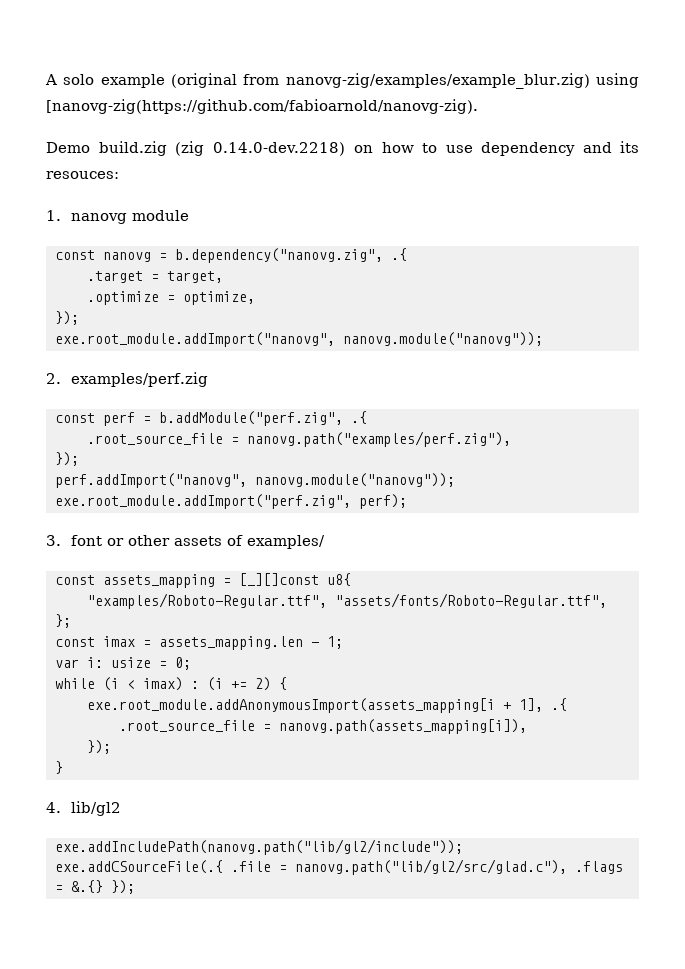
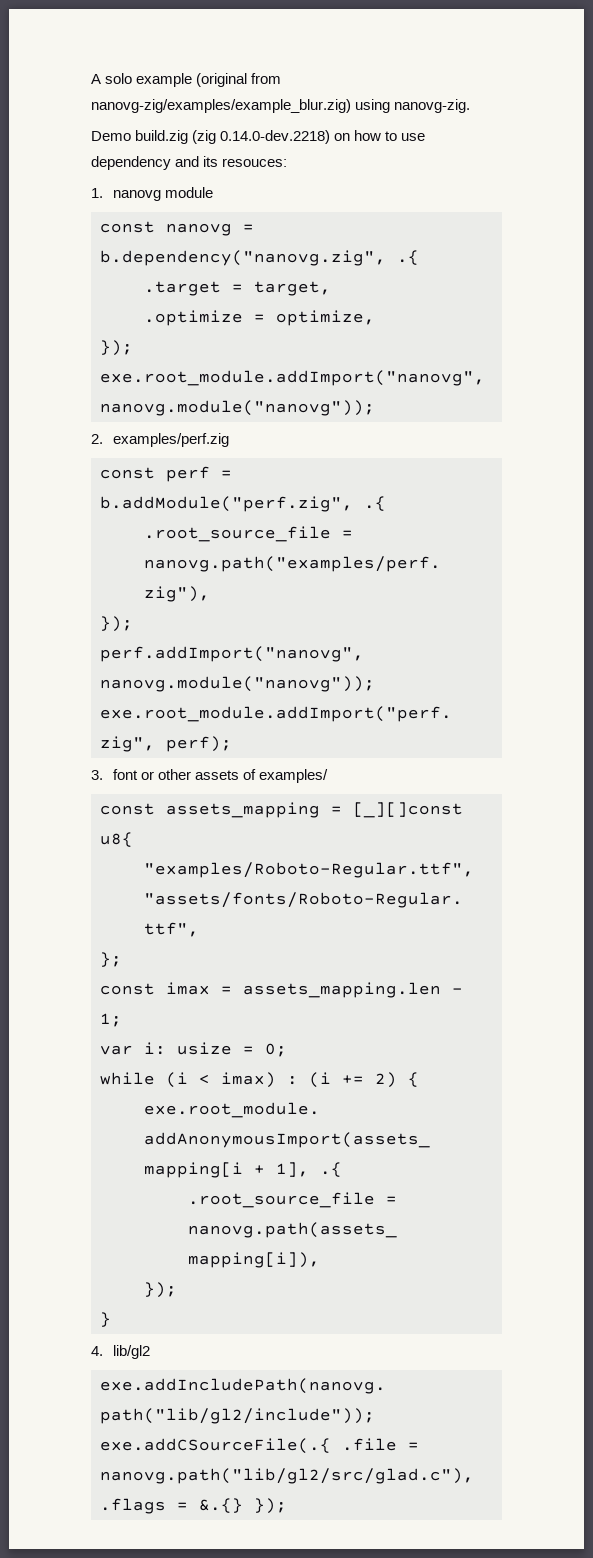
[46,99,478,114] [nanovg-zig(https://github.com/fabioarnold/nanovg-zig). -> [394,99,471,113] nanovg-zig.

